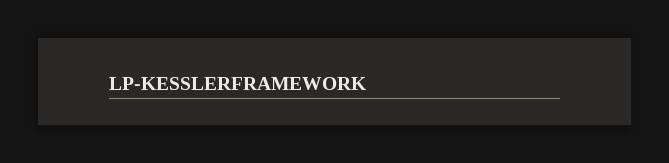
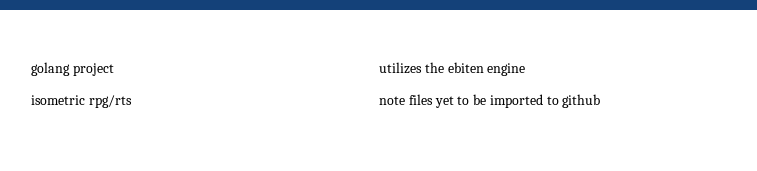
[109,77,367,90] LP-KESSLERFRAMEWORK -> [31,62,114,76] [31,95,132,108] [379,62,526,76] [379,94,601,108] golang project // isometric rpg/rts // utilizes the ebiten engine // note files yet to be imported to github

